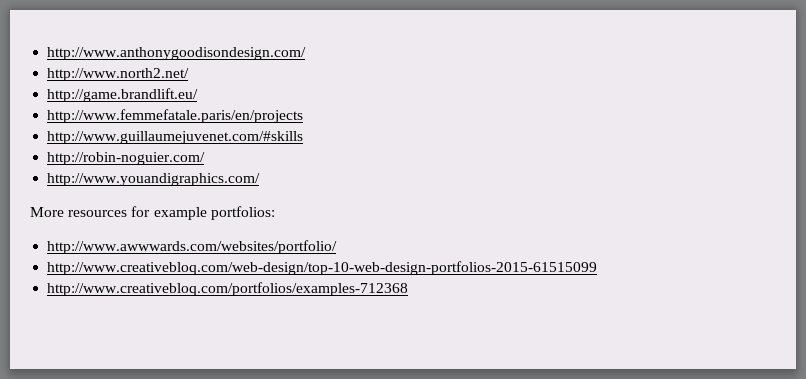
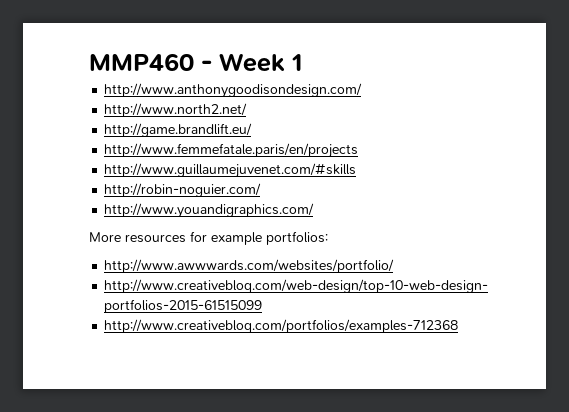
(47, 53) none -> [89,53,302,72] MMP460 - Week 1 //

